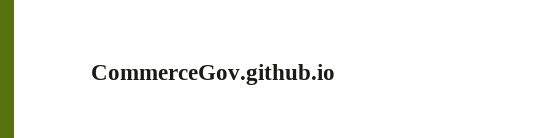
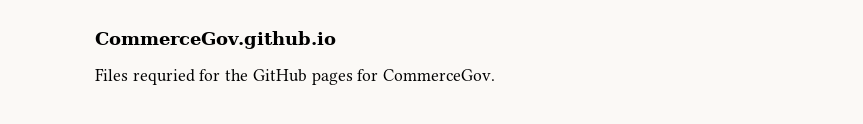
(335, 74) none -> [95,68,496,85] // Files requried for the GitHub pages for CommerceGov.

